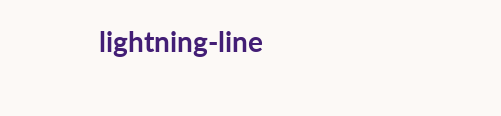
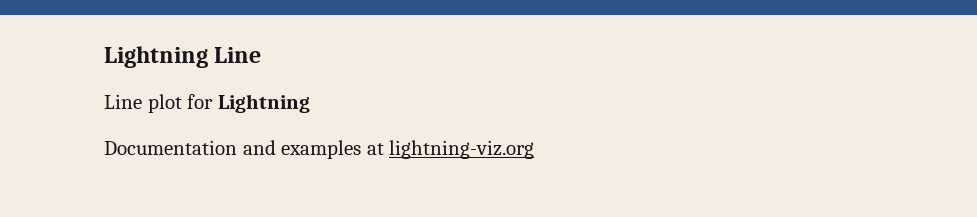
[99,31,263,57] lightning-line -> [104,46,262,68] [104,94,310,113] [104,140,535,159] Lightning Line // Line plot for Lightning // Documentation and examples at lightning-viz.org

